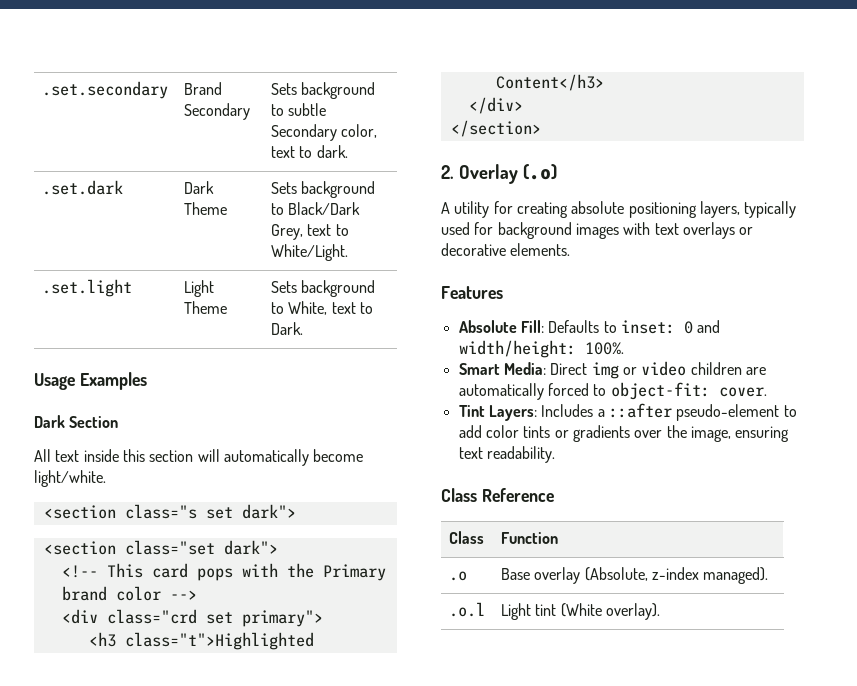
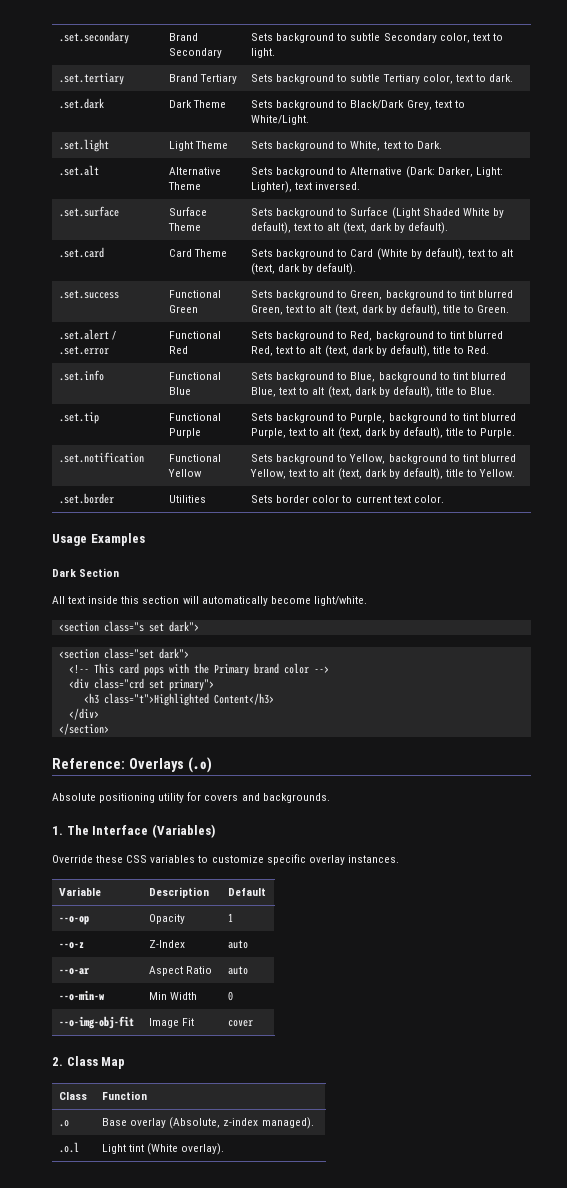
(313, 152) none -> [251,48,276,58] [59,73,125,85] [169,74,238,84] [251,74,486,84] light. // .set.tertiary | Brand Tertiary | Sets background to subtle Tertiary color, text to
(303, 328) none -> [59,165,100,176] [169,167,222,175] [168,182,202,190] [251,166,503,178] [251,181,361,193] [59,206,120,217] [169,207,208,216] [168,223,202,231] [251,207,504,219] [251,222,448,234] [59,247,105,258] [169,249,228,257] [251,248,514,260] [251,263,357,275] [59,290,120,299] [169,290,222,298] [169,305,199,313] [251,290,513,300] [251,304,510,316] [59,329,117,340] [59,346,110,355] [169,331,222,339] [169,346,189,354] [251,331,503,341] [251,345,490,357] [59,370,105,381] [169,372,222,380] [169,387,192,395] [251,372,506,382] [251,386,496,398] [59,412,100,424] [169,413,222,421] [169,428,202,438] [251,413,516,423] [251,427,516,439] [59,452,145,463] [169,454,222,462] [168,469,203,477] [251,454,516,464] [250,468,516,480] [59,493,115,504] [169,495,207,503] [251,495,444,503] // .set.alt | Alternative Theme | Sets background to Alternative (Dark: Darker, Light: Lighter), text inversed. // .set.surface | Surface Theme | Sets background to Surface (Light Shaded White by default), text to alt (text, dark by default). // .set.card | Card Theme | Sets background to Card (White by default), text to alt (text, dark by default). // .set.success | Functional Green | Sets background to Green, background to tint blurred Green, text to alt (text, dark by default), title to Green. // .set.alert / .set.error | Functional Red | Sets background to Red, background to tint blurred Red, text to alt (text, dark by default), title to Red. // .set.info | Functional Blue | Sets background to Blue, background to tint blurred Blue, text to alt (text, dark by default), title to Blue. // .set.tip | Functional Purple | Sets background to Purple, background to tint blurred Purple, text to alt (text, dark by default), title to Purple. // .set.notification | Functional Yellow | Sets background to Yellow, background to tint blurred Yellow, text to alt (text, dark by default), title to Yellow. // .set.border | Utilities | Sets border color to current text color.
[441,164,518,184] 2. Overlay -> [52,758,184,772] Reference: Overlays
[441,201,797,218] [441,222,754,239] [441,243,571,256] [441,286,503,299] [458,320,721,334] [458,340,624,358] [458,361,766,379] [458,382,767,400] [458,403,797,421] [458,425,790,442] [458,446,555,463] [441,488,554,502] A utility for creating absolute positioning layers, typically used for background images with text overlays or decorative elements. // Features // Absolute Fill: Defaults to inset: 0 and width/height: 100%. // Smart Media: Direct img or video children are automatically forced to object-fit: cover. // Tint Layers: Includes a ::after pseudo-element to add color tints or gradients over the image, ensuring text readability. // Class Reference -> [52,792,330,803] [52,824,215,838] [52,854,399,865] [59,887,102,896] [149,887,210,898] [228,888,267,896] [59,916,90,925] [149,914,186,924] [228,913,234,922] [59,942,85,949] [149,940,186,948] [228,940,249,949] [59,968,91,975] [149,966,213,976] [228,966,249,975] [59,990,106,1001] [149,992,198,1000] [228,991,234,1001] [59,1016,135,1029] [149,1018,195,1028] [228,1020,254,1027] [52,1056,126,1069] Absolute positioning utility for covers and backgrounds. // 1. The Interface (Variables) // Override these CSS variables to customize specific overlay instances. // Variable | Description | Default // --o-op | Opacity | 1 // --o-z | Z-Index | auto // --o-ar | Aspect Ratio | auto // --o-min-w | Min Width | 0 // --o-img-obj-fit | Image Fit | cover // 2. Class Map

